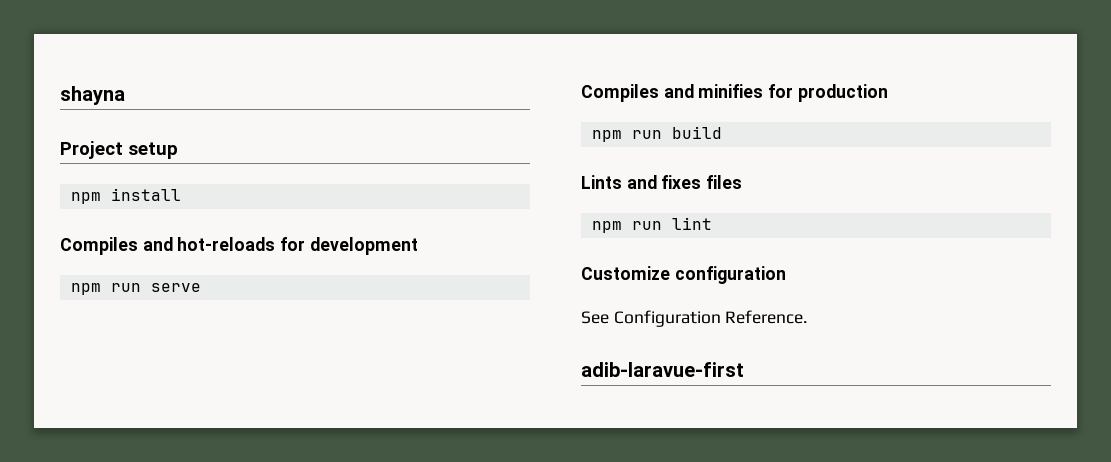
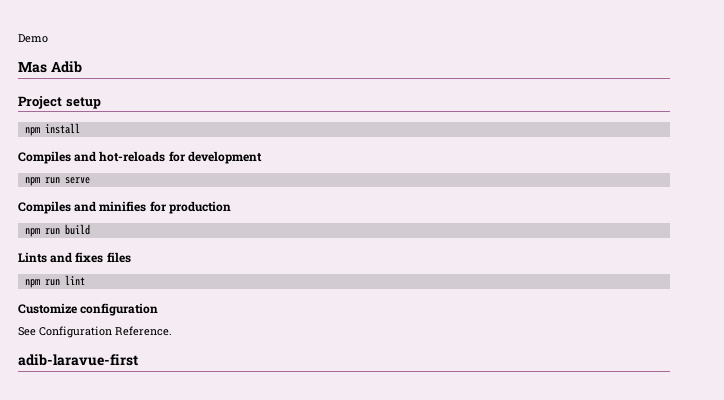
[60,86,125,105] shayna -> [18,34,48,43] [18,61,82,73] Demo // Mas Adib

